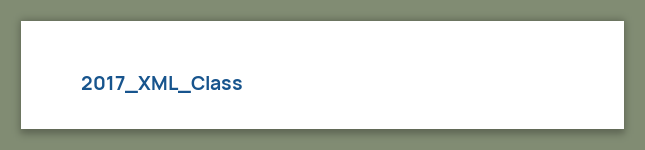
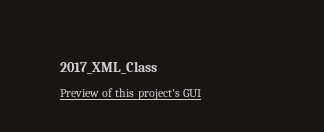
(243, 84) none -> [60,88,201,100] // Preview of this project's GUI

